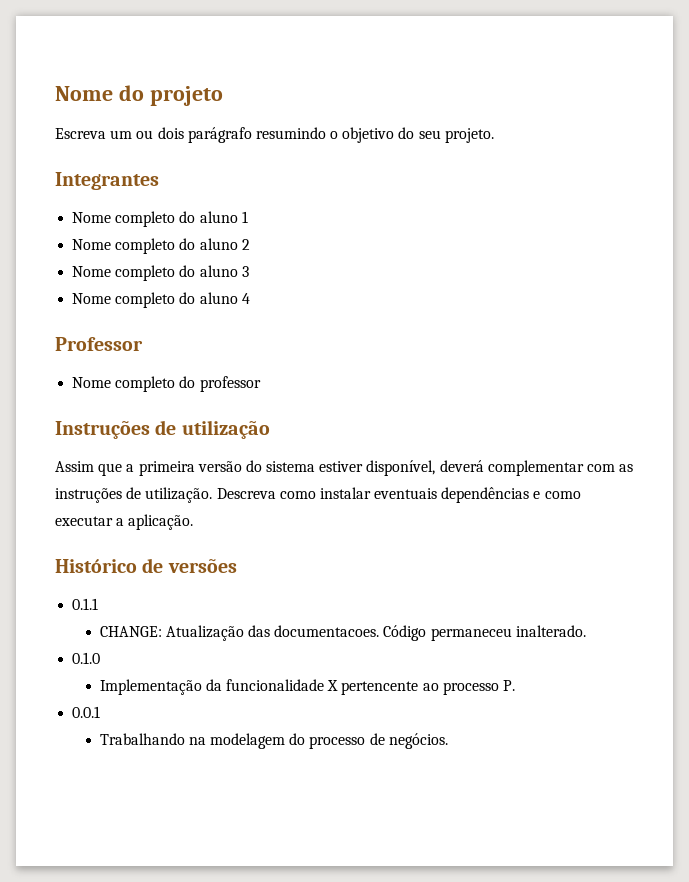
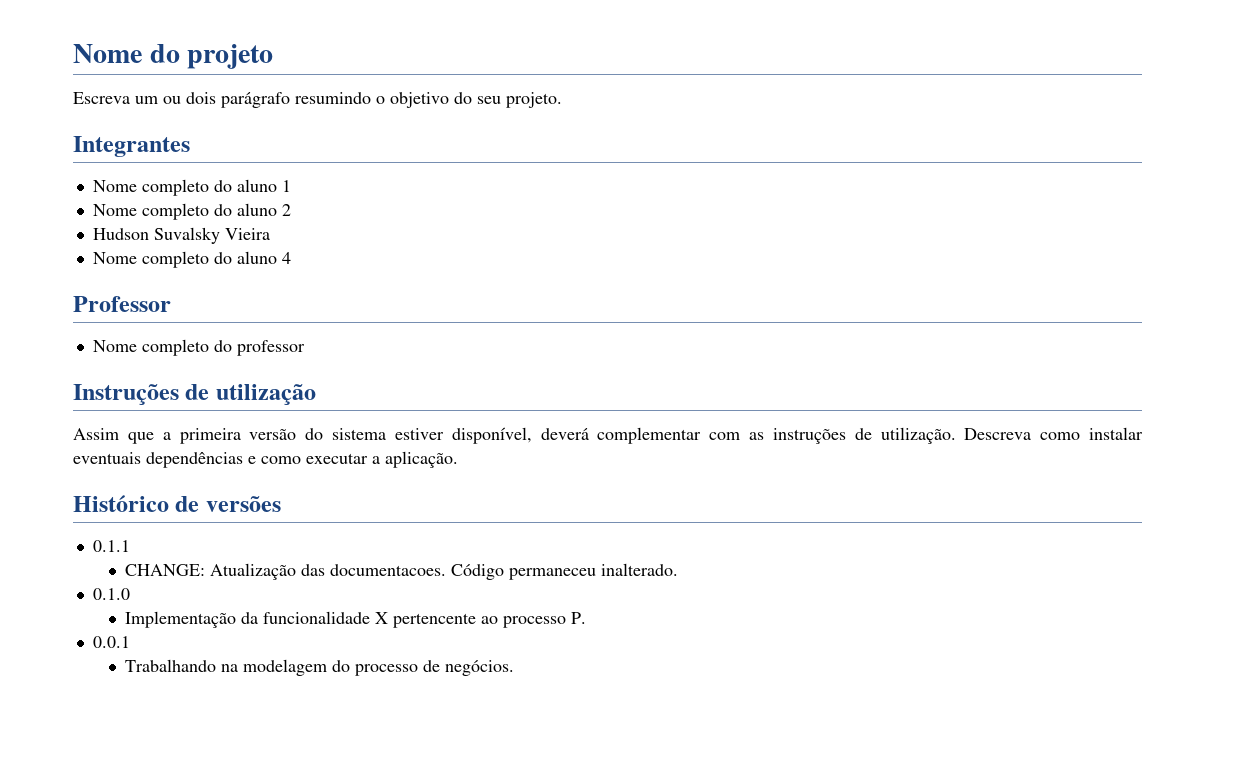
[72,265,249,281] Nome completo do aluno 3 -> [92,227,270,244] Hudson Suvalsky Vieira

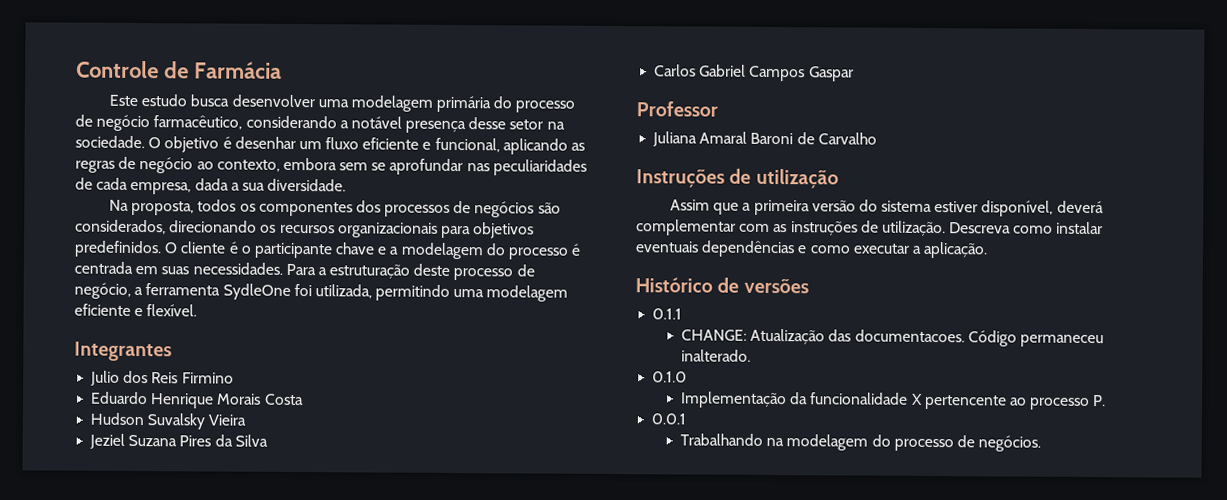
[73,44,274,69] [73,92,562,108] [73,136,190,157] [92,179,291,196] [92,203,291,220] [92,227,270,244] [92,251,291,268] [73,296,171,312] [92,339,305,356] Nome do projeto // Escreva um ou dois parágrafo resumindo o objetivo do seu projeto. // Integrantes // Nome completo do aluno 1 // Nome completo do aluno 2 // Hudson Suvalsky Vieira // Nome completo do aluno 4 // Professor // Nome completo do professor -> [76,60,282,79] [109,94,576,113] [75,114,565,134] [75,135,586,155] [75,156,587,176] [75,177,347,195] [109,199,561,218] [75,219,535,239] [74,240,582,260] [74,261,535,281] [74,282,569,302] [74,303,198,317] [74,341,172,362] [90,370,234,386] [91,391,304,409] [90,412,247,430] [89,433,268,449] [654,64,854,82] [636,101,718,117] [652,131,877,147] Controle de Farmácia // Este estudo busca desenvolver uma modelagem primária do processo de negócio farmacêutico, considerando a notável presença desse setor na sociedade. O objetivo é desenhar um fluxo eficiente e funcional, aplicando as regras de negócio ao contexto, embora sem se aprofundar nas peculiaridades de cada empresa, dada a sua diversidade. // Na proposta, todos os componentes dos processos de negócios são considerados, direcionando os recursos organizacionais para objetivos predefinidos. O cliente é o participante chave e a modelagem do processo é centrada em suas necessidades. Para a estruturação deste processo de negócio, a ferramenta SydleOne foi utilizada, permitindo uma modelagem eficiente e flexível. // Integrantes // Julio dos Reis Firmino // Eduardo Henrique Morais Costa // Hudson Suvalsky Vieira // Jeziel Suzana Pires da Silva // Carlos Gabriel Campos Gaspar // Professor // Juliana Amaral Baroni de Carvalho

